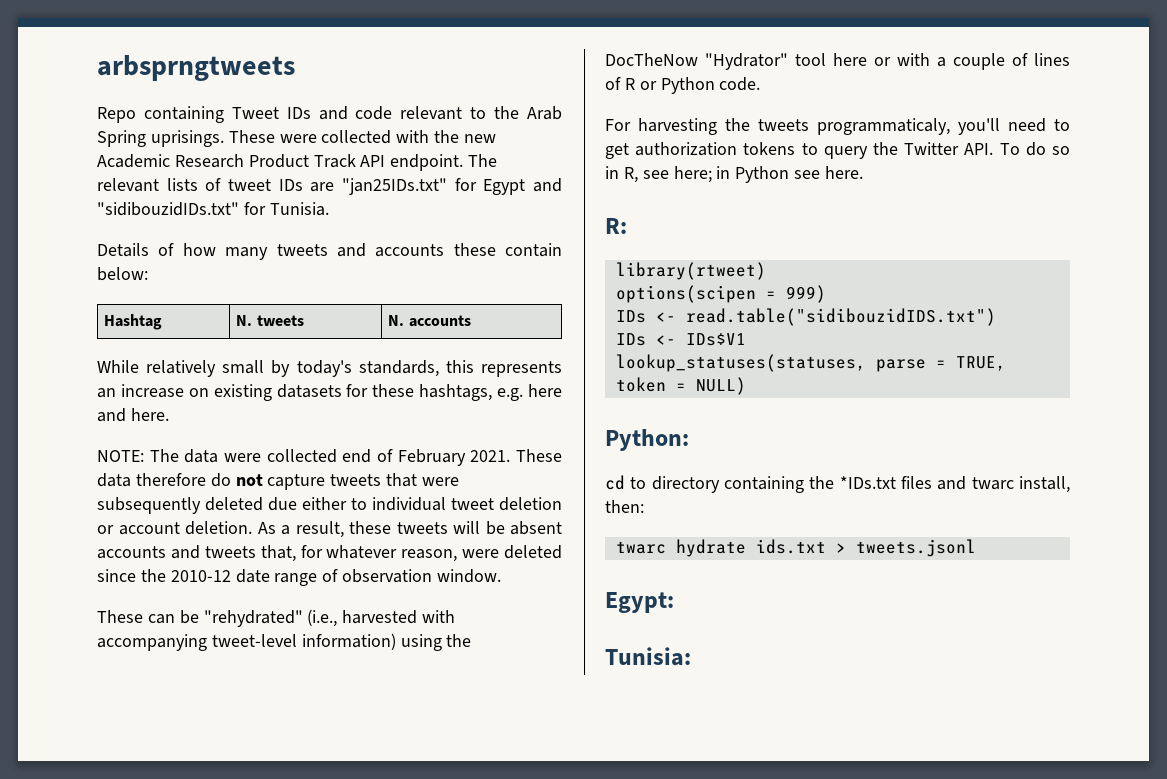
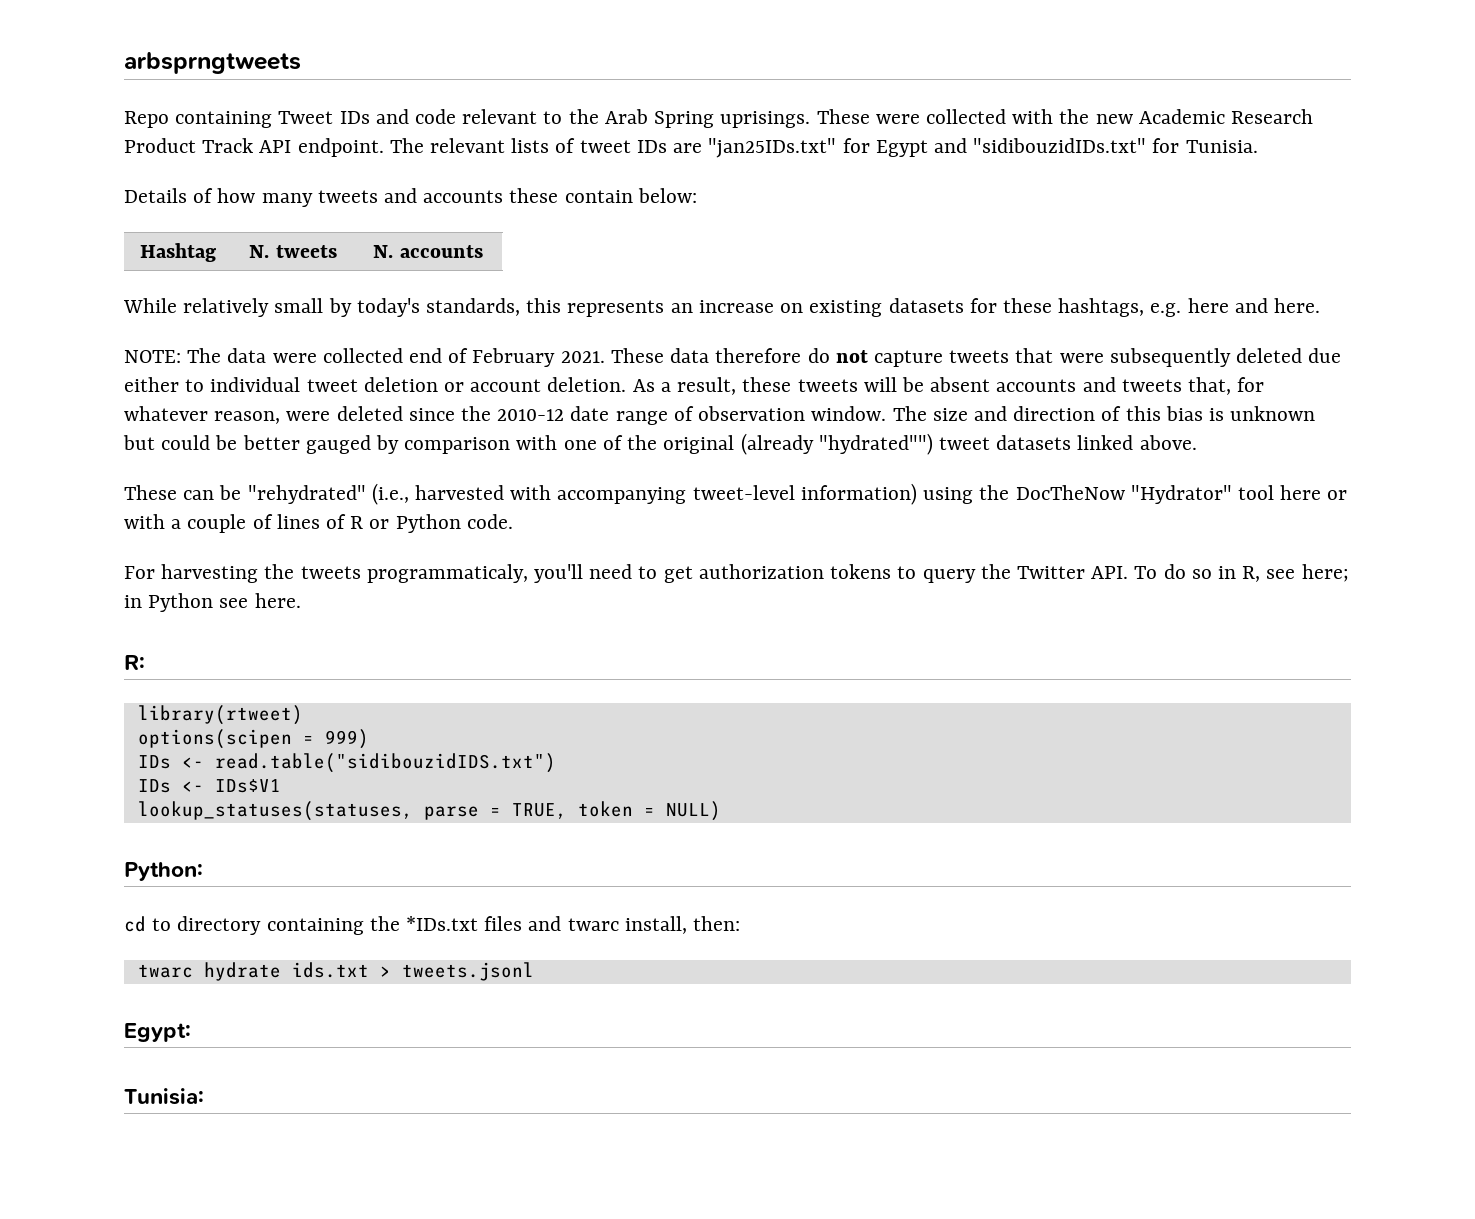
(502, 576) none -> [892,406,1316,421] [123,433,1197,455] The size and direction of this bias is unknown but could be better gauged by comparison with one of the original (already "hydrated"") tweet datasets linked above.

